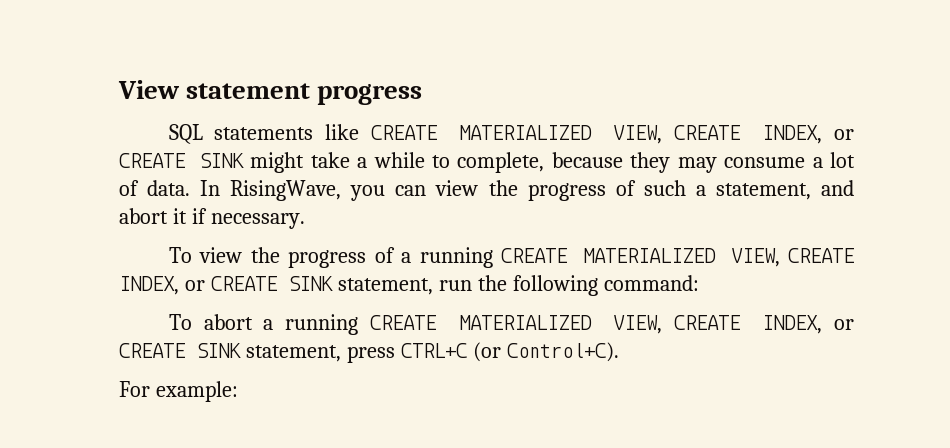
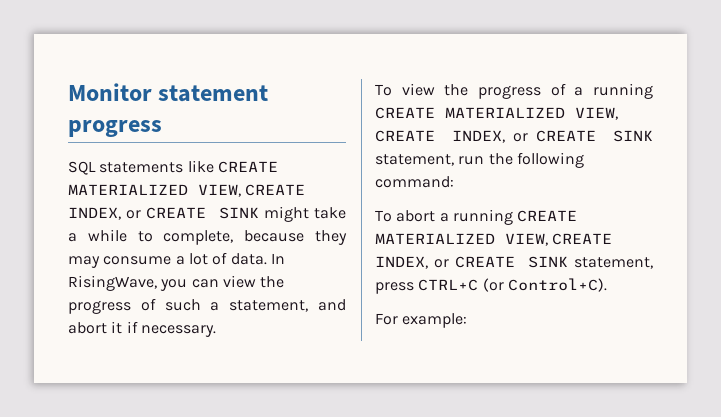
[118,80,180,99] View -> [68,83,152,101] Monitor

